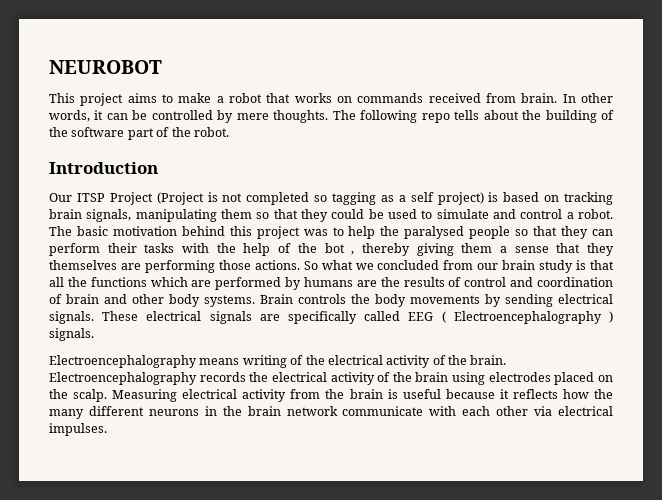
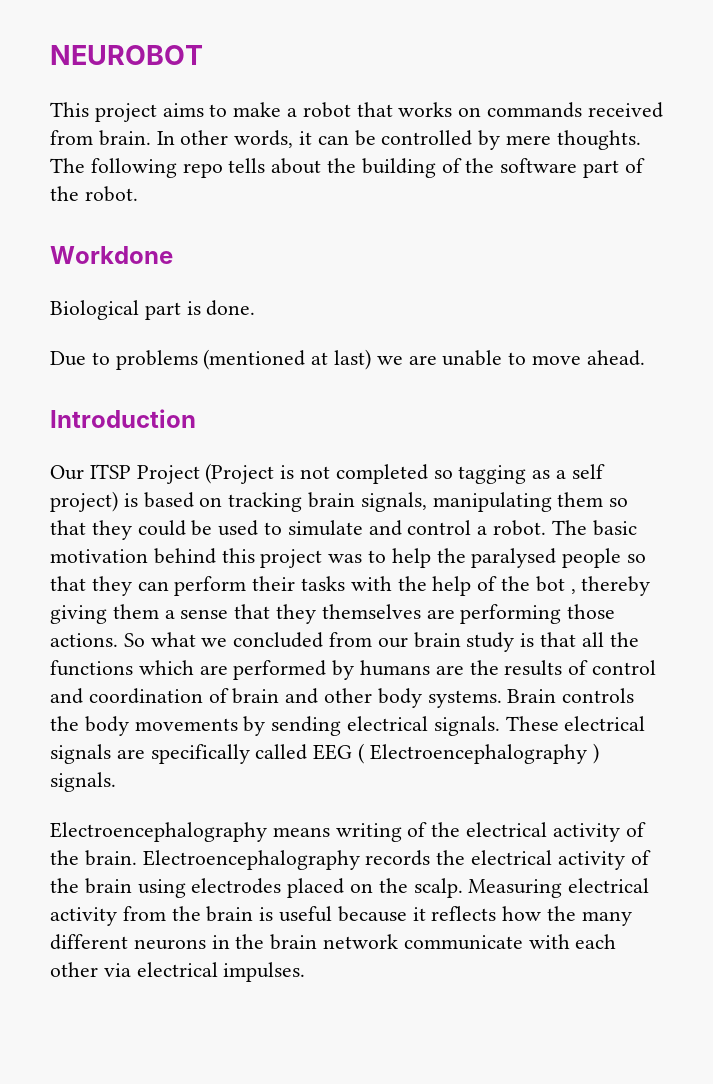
(229, 132) none -> [50,246,173,264] [50,300,256,320] [50,349,645,370] // Workdone // Biological part is done. // Due to problems (mentioned at last) we are unable to move ahead.

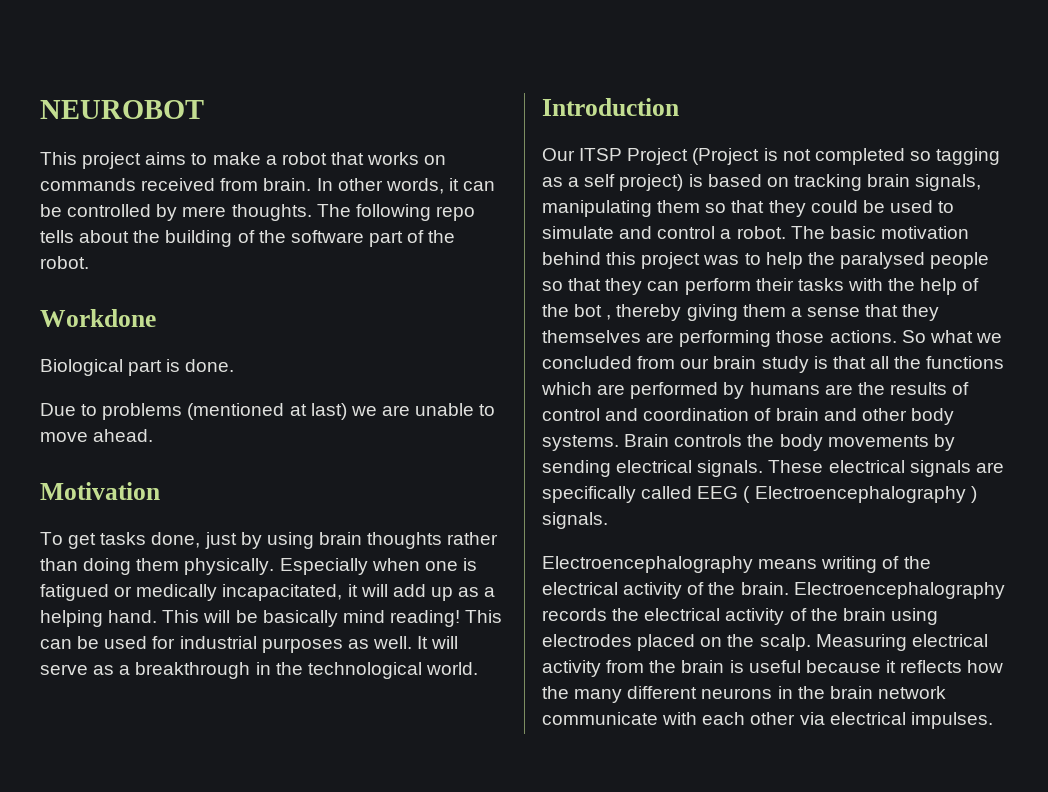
(645, 358) none -> [40,482,160,500] [40,532,499,549] [40,558,477,575] [40,584,496,601] [40,610,503,627] [40,636,459,653] [40,662,478,679] // Motivation // To get tasks done, just by using brain thoughts rather than doing them physically. Especially when one is fatigued or medically incapacitated, it will add up as a helping hand. This will be basically mind reading! This can be used for industrial purposes as well. It will serve as a breakthrough in the technological world.

